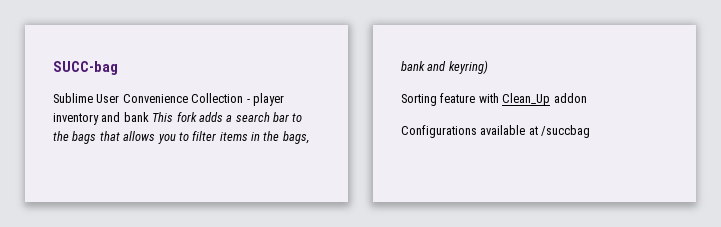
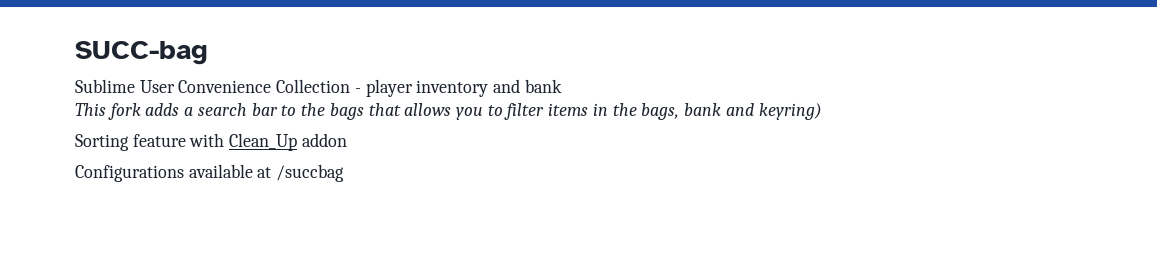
(149, 117) none -> (562, 86) //

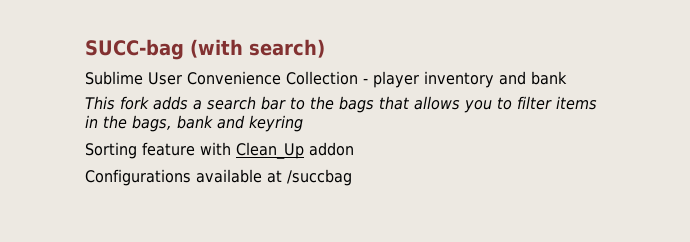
(208, 53) none -> [190,39,325,58] (with search)
[758,103,822,120] keyring) -> [249,115,303,132] keyring

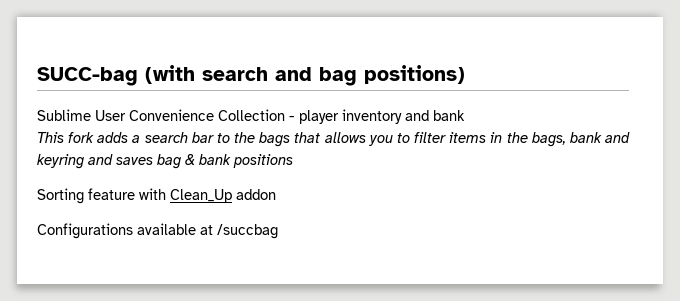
[249,39,325,58] search) -> [202,65,465,86] search and bag positions)
(303, 123) none -> [88,154,293,169] and saves bag & bank positions

